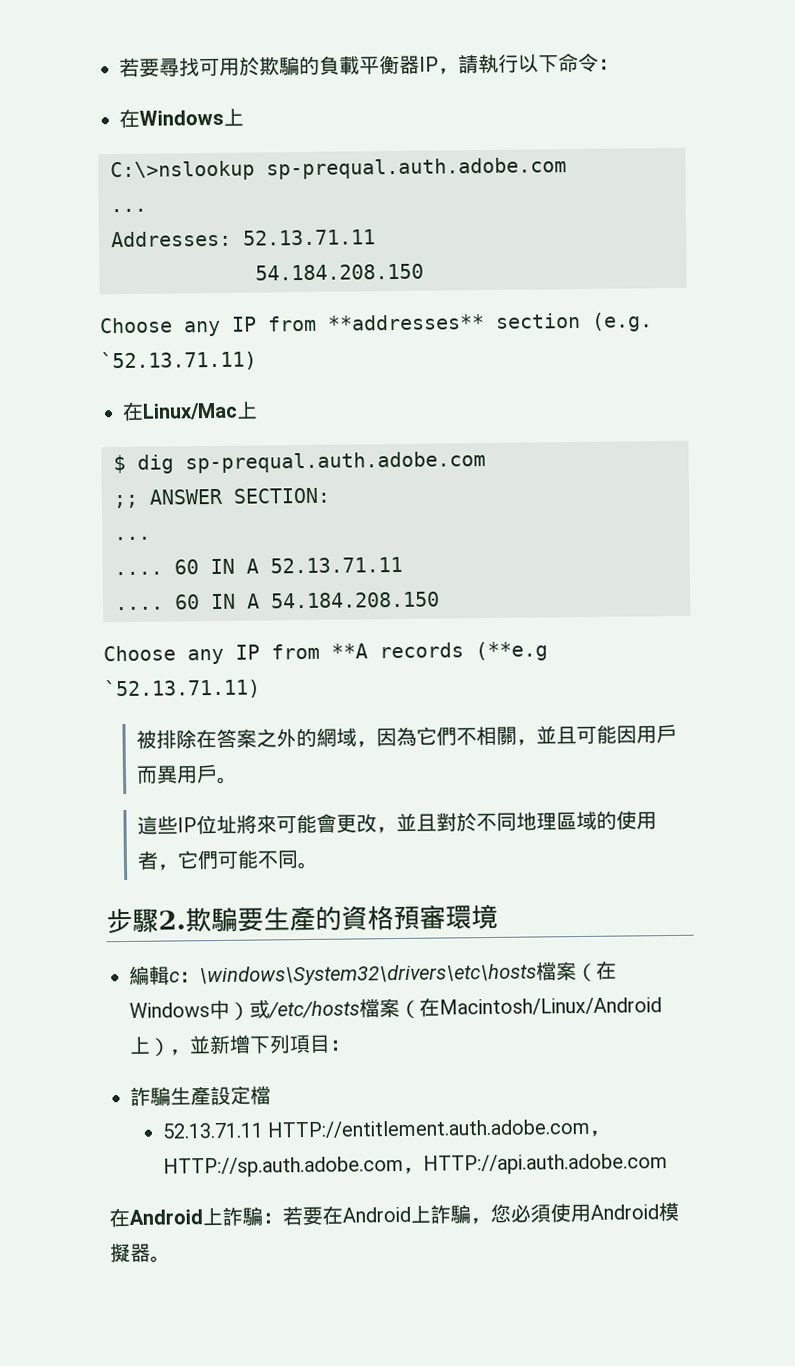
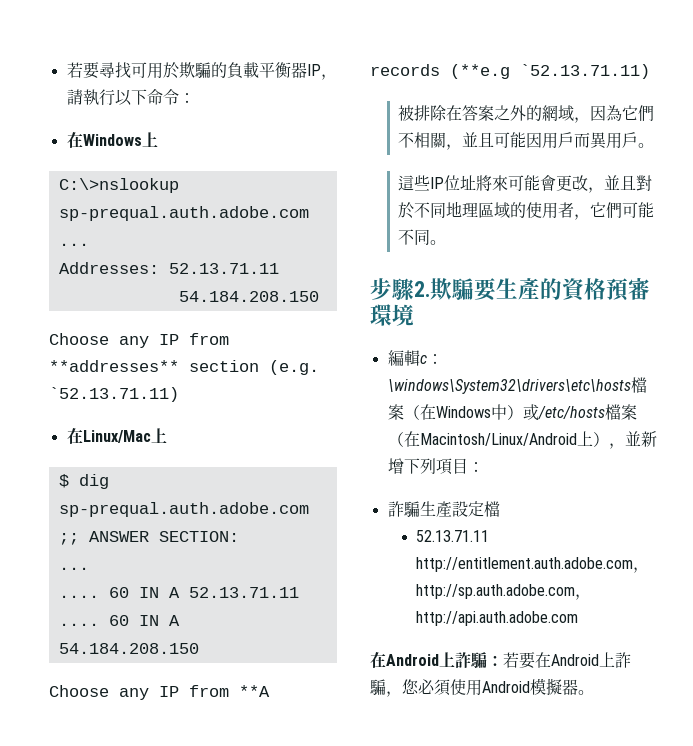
[267,1118,612,1139] [162,1153,668,1178] HTTP://entitlement.auth.adobe.com，HTTP://sp.auth.adobe.com，HTTP://api.auth.adobe.com -> [415,557,649,573] [415,584,591,600] [415,611,578,626] http://entitlement.auth.adobe.com，http://sp.auth.adobe.com，http://api.auth.adobe.com

